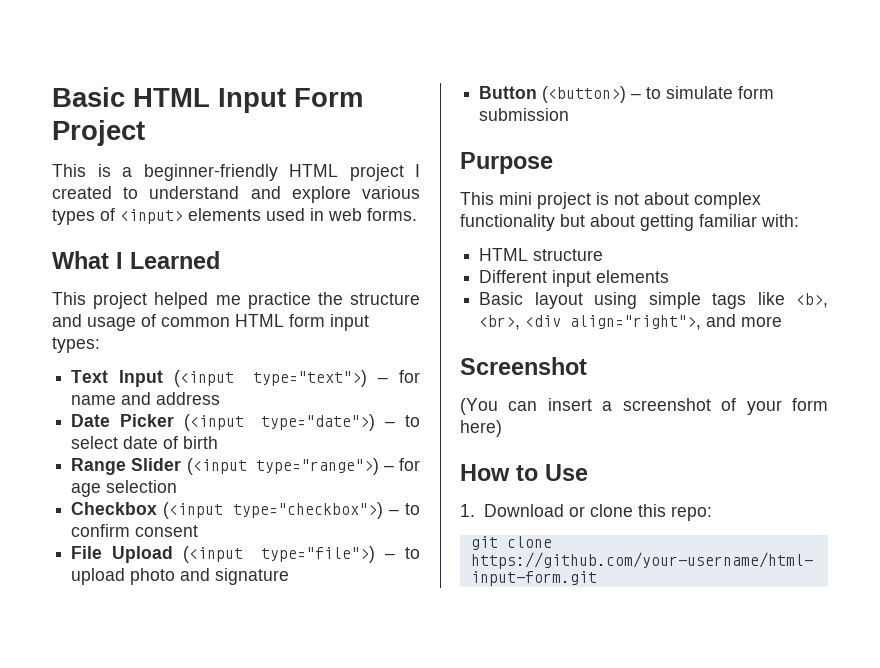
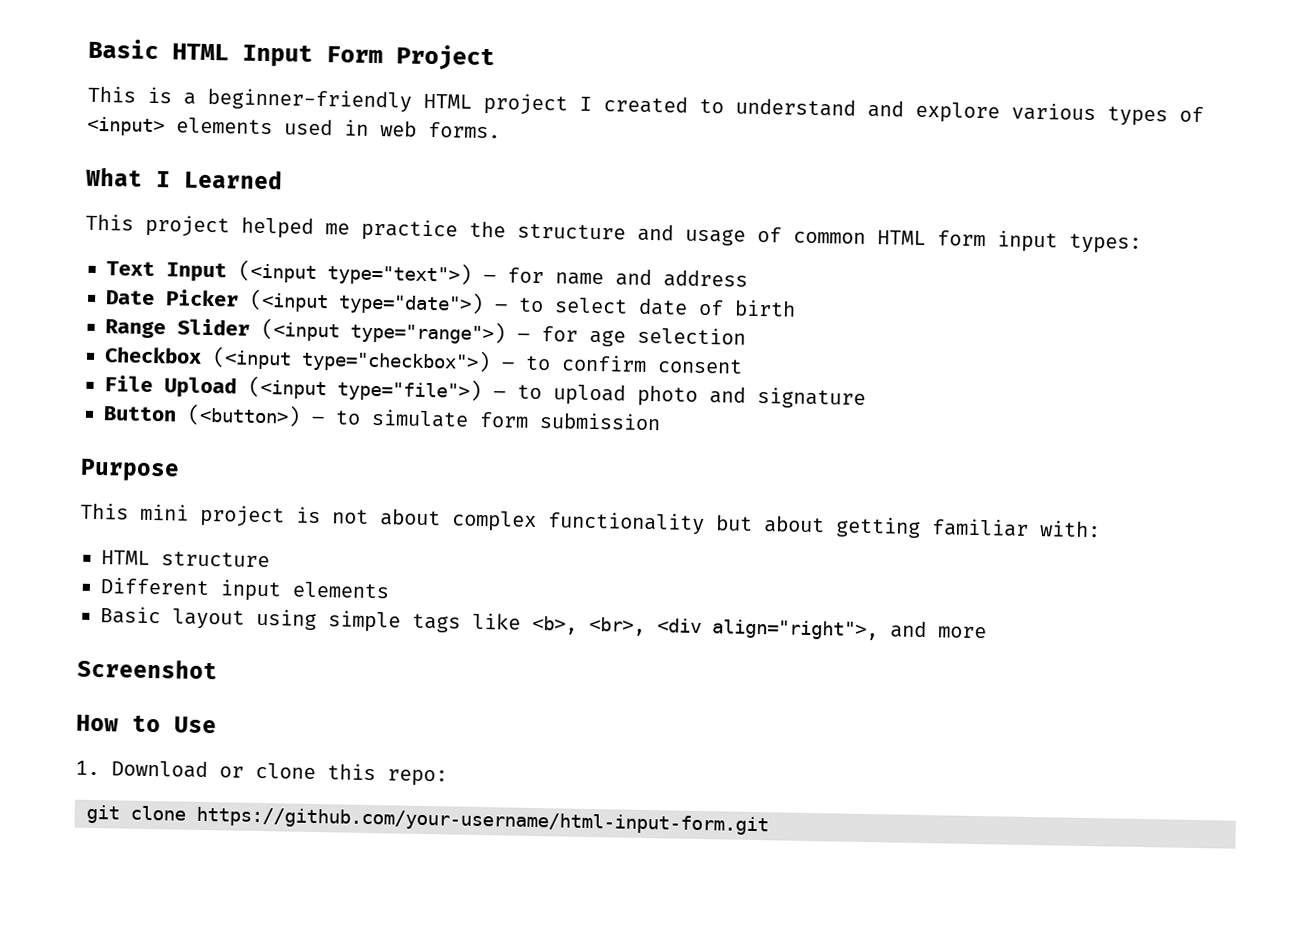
[460,398,828,415] [460,420,502,437] // (You can insert a screenshot of your form here) -> (218, 669) none

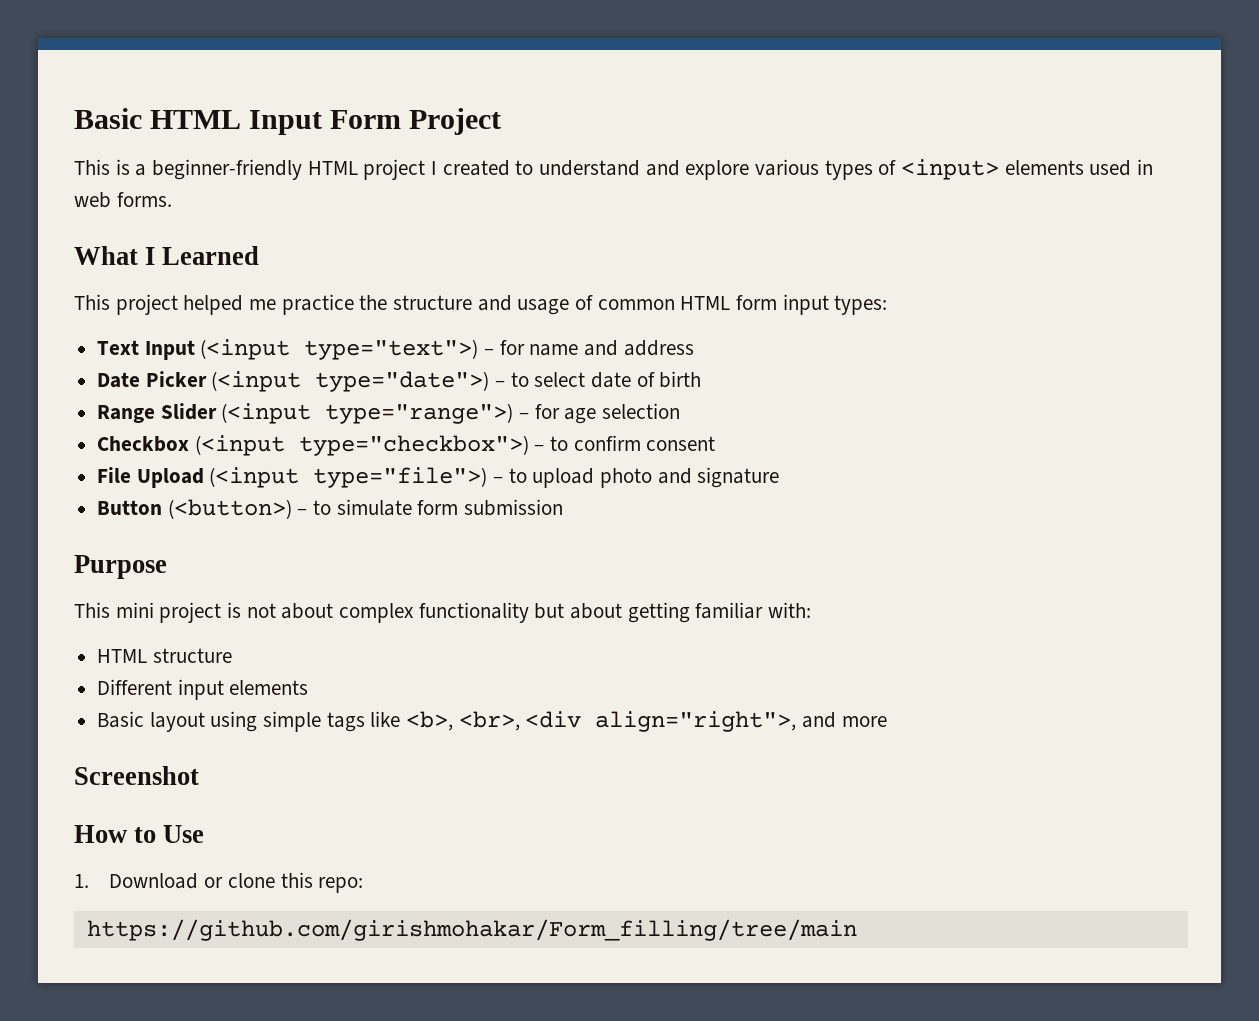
[86,804,769,836] git clone https://github.com/your-username/html-input-form.git -> [86,919,857,941] https://github.com/girishmohakar/Form_filling/tree/main

